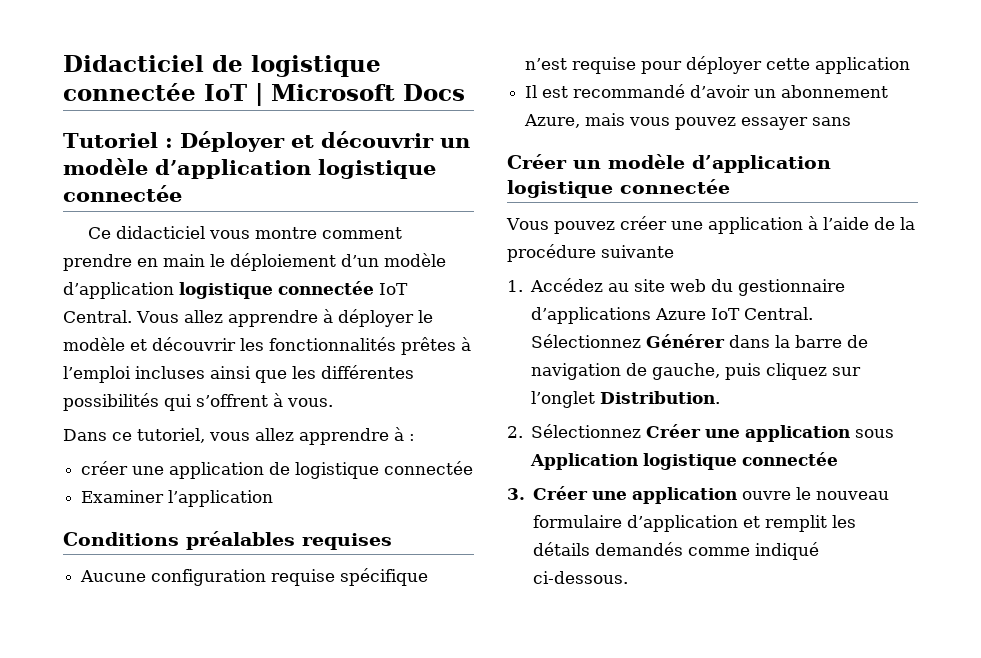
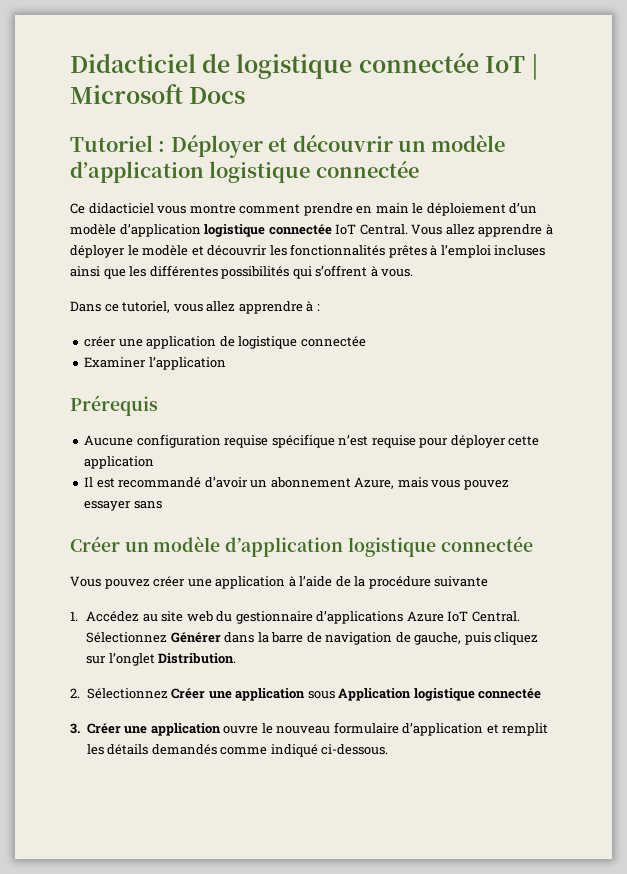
[63,531,392,550] Conditions préalables requises -> [70,395,158,416] Prérequis

